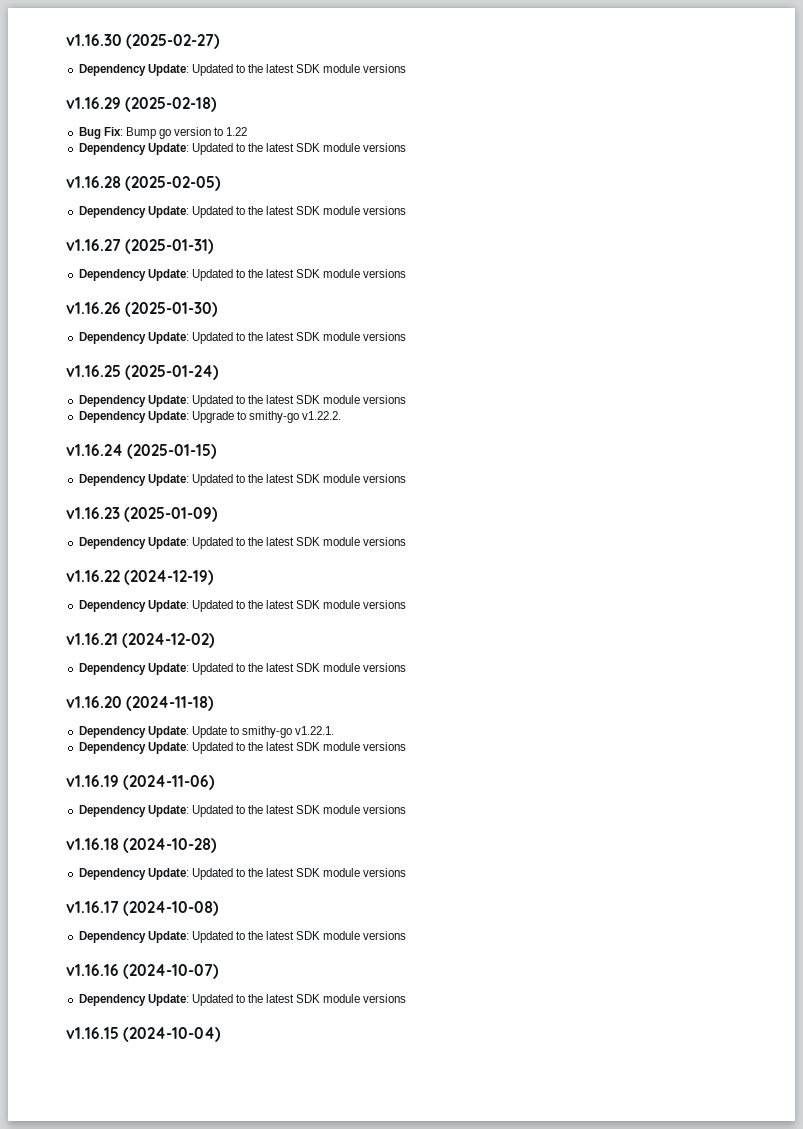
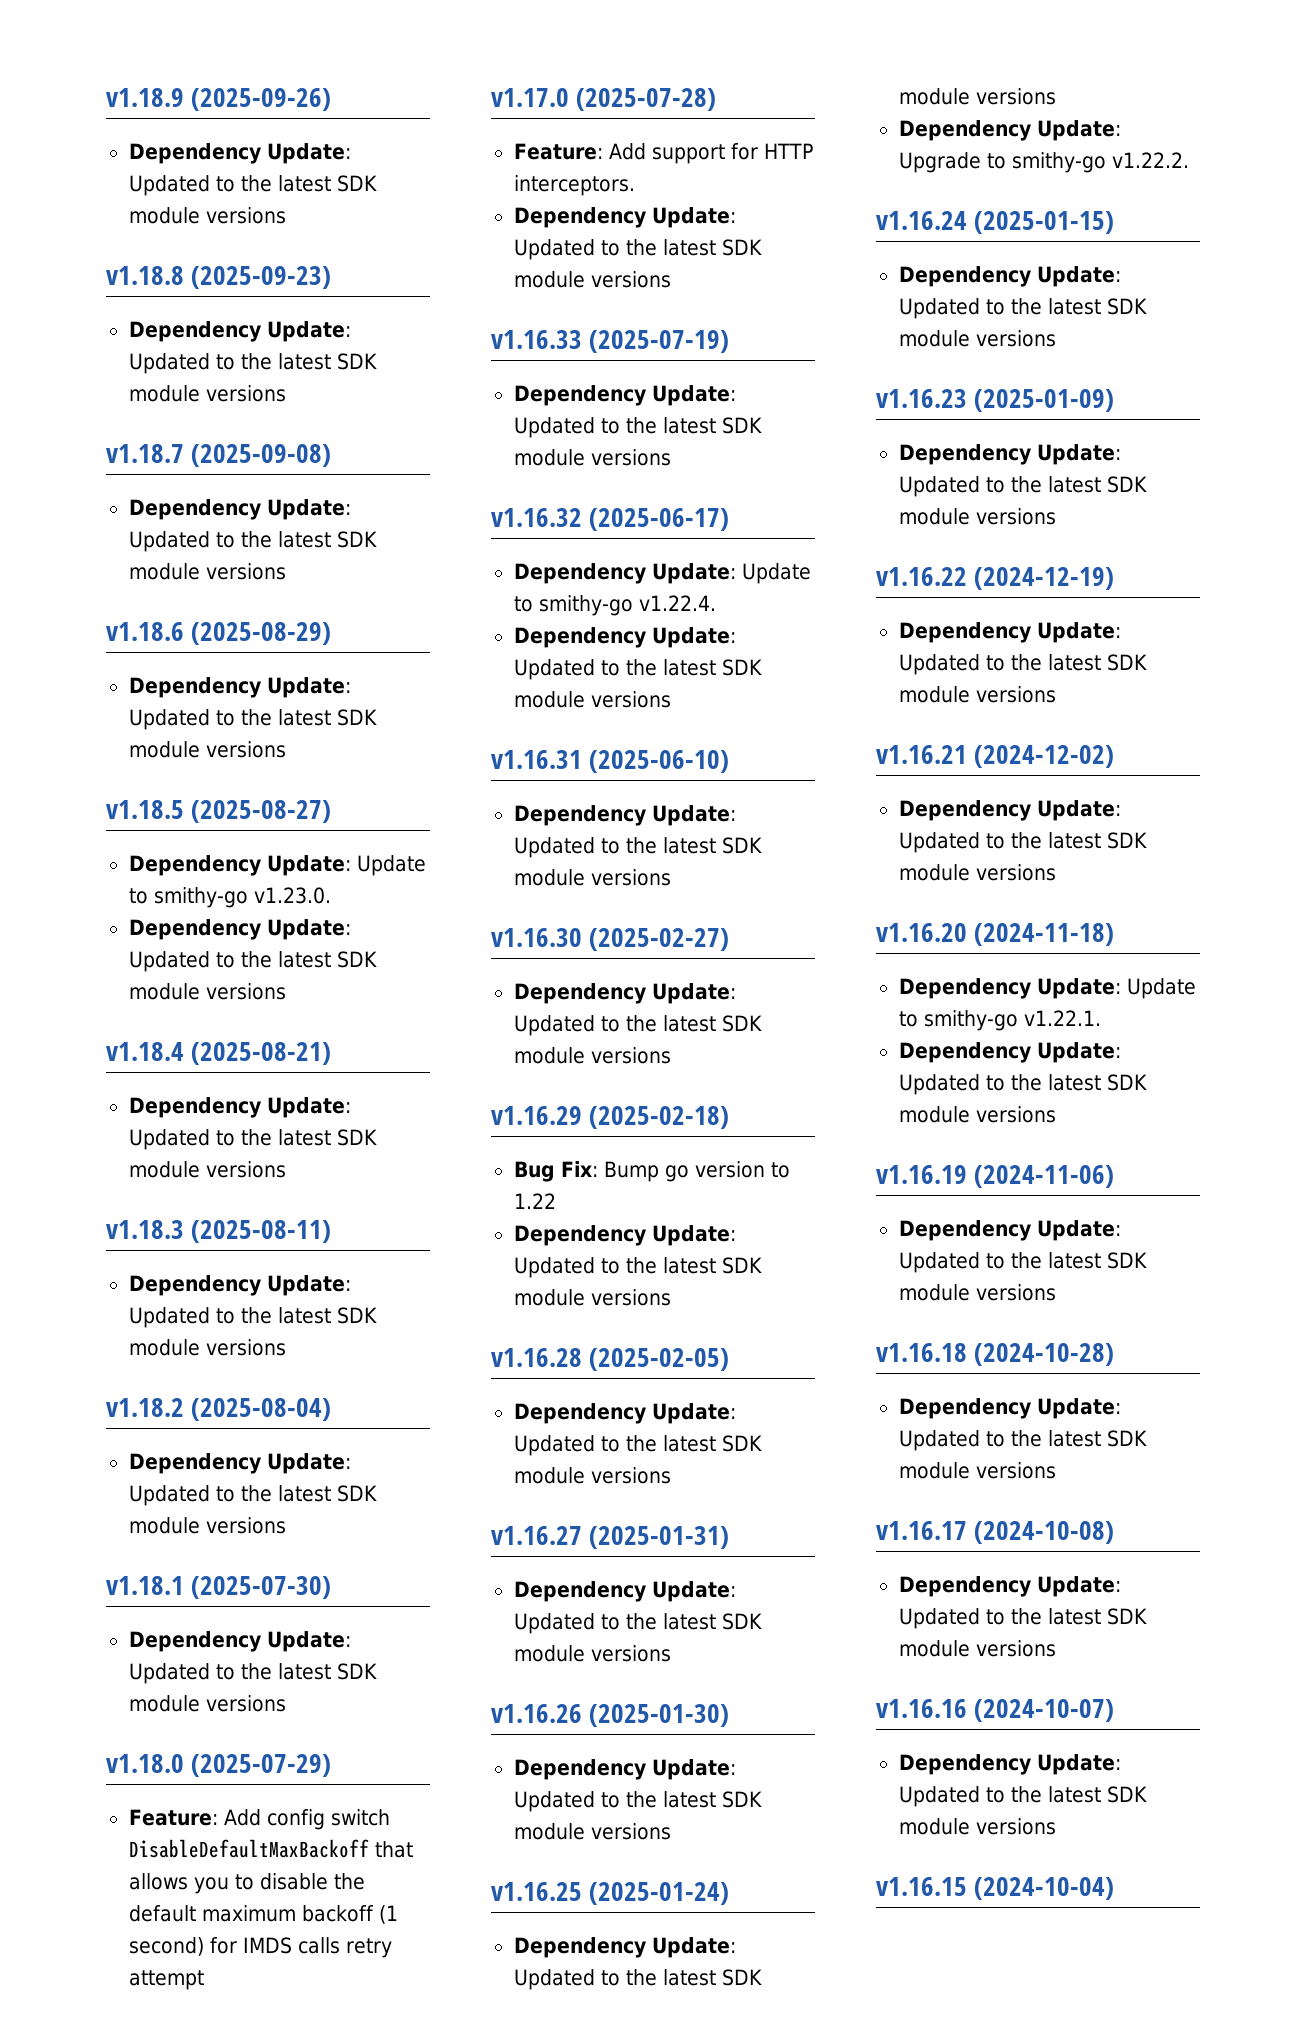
(66, 40) none -> [106,88,332,111] [128,143,351,164] [128,175,377,196] [128,207,286,224] [106,266,332,289] [128,321,351,342] [128,353,377,374] [128,385,286,402] [106,444,332,467] [128,499,351,520] [128,531,377,552] [128,563,286,580] [106,622,332,645] [128,677,351,698] [128,709,377,730] [128,741,286,758] [106,800,332,823] [128,855,426,876] [128,887,331,908] [128,919,351,940] [128,951,377,972] [128,983,286,1000] [106,1042,332,1065] [128,1097,351,1118] [128,1129,377,1150] [128,1161,286,1178] [106,1220,332,1243] [128,1275,351,1296] [128,1307,377,1328] [128,1339,286,1356] [106,1398,332,1421] [128,1453,351,1474] [128,1485,377,1506] [128,1517,286,1534] [106,1576,332,1599] [128,1631,351,1652] [128,1663,377,1684] [128,1695,286,1712] [106,1754,332,1777] [128,1809,390,1830] [128,1839,413,1858] [128,1873,365,1894] [128,1905,398,1924] [128,1937,392,1958] [128,1970,204,1990] [491,88,717,111] [513,143,813,164] [513,175,635,196] [513,207,736,228] [513,239,762,260] [513,271,671,288] [491,330,730,353] [513,385,736,406] [513,417,762,438] [513,449,671,466] [491,508,730,531] [513,563,811,584] [513,595,716,616] [513,627,736,648] [513,659,762,680] [513,691,671,708] [491,750,730,773] [513,805,736,826] [513,837,762,858] [513,869,671,886] v1.18.9 (2025-09-26) // Dependency Update: Updated to the latest SDK module versions // v1.18.8 (2025-09-23) // Dependency Update: Updated to the latest SDK module versions // v1.18.7 (2025-09-08) // Dependency Update: Updated to the latest SDK module versions // v1.18.6 (2025-08-29) // Dependency Update: Updated to the latest SDK module versions // v1.18.5 (2025-08-27) // Dependency Update: Update to smithy-go v1.23.0. // Dependency Update: Updated to the latest SDK module versions // v1.18.4 (2025-08-21) // Dependency Update: Updated to the latest SDK module versions // v1.18.3 (2025-08-11) // Dependency Update: Updated to the latest SDK module versions // v1.18.2 (2025-08-04) // Dependency Update: Updated to the latest SDK module versions // v1.18.1 (2025-07-30) // Dependency Update: Updated to the latest SDK module versions // v1.18.0 (2025-07-29) // Feature: Add config switch DisableDefaultMaxBackoff that allows you to disable the default maximum backoff (1 second) for IMDS calls retry attempt // v1.17.0 (2025-07-28) // Feature: Add support for HTTP interceptors. // Dependency Update: Updated to the latest SDK module versions // v1.16.33 (2025-07-19) // Dependency Update: Updated to the latest SDK module versions // v1.16.32 (2025-06-17) // Dependency Update: Update to smithy-go v1.22.4. // Dependency Update: Updated to the latest SDK module versions // v1.16.31 (2025-06-10) // Dependency Update: Updated to the latest SDK module versions //

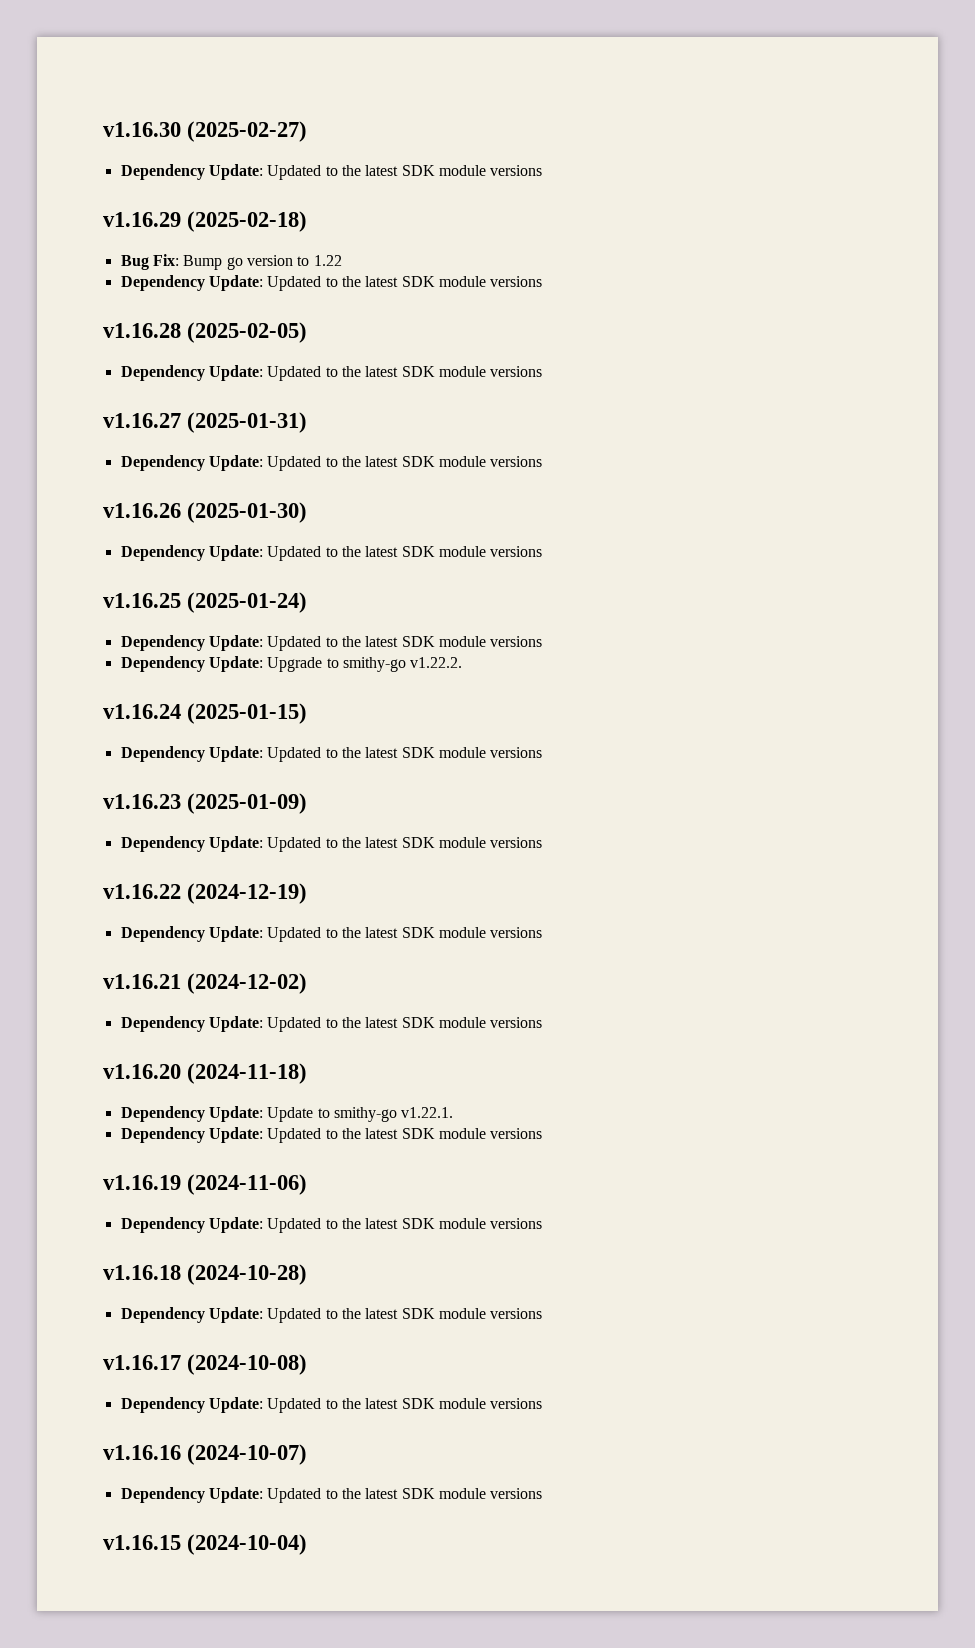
[106,88,332,111] [128,143,351,164] [128,175,377,196] [128,207,286,224] [106,266,332,289] [128,321,351,342] [128,353,377,374] [128,385,286,402] [106,444,332,467] [128,499,351,520] [128,531,377,552] [128,563,286,580] [106,622,332,645] [128,677,351,698] [128,709,377,730] [128,741,286,758] [106,800,332,823] [128,855,426,876] [128,887,331,908] [128,919,351,940] [128,951,377,972] [128,983,286,1000] [106,1042,332,1065] [128,1097,351,1118] [128,1129,377,1150] [128,1161,286,1178] [106,1220,332,1243] [128,1275,351,1296] [128,1307,377,1328] [128,1339,286,1356] [106,1398,332,1421] [128,1453,351,1474] [128,1485,377,1506] [128,1517,286,1534] [106,1576,332,1599] [128,1631,351,1652] [128,1663,377,1684] [128,1695,286,1712] [106,1754,332,1777] [128,1809,390,1830] [128,1839,413,1858] [128,1873,365,1894] [128,1905,398,1924] [128,1937,392,1958] [128,1970,204,1990] [491,88,717,111] [513,143,813,164] [513,175,635,196] [513,207,736,228] [513,239,762,260] [513,271,671,288] [491,330,730,353] [513,385,736,406] [513,417,762,438] [513,449,671,466] [491,508,730,531] [513,563,811,584] [513,595,716,616] [513,627,736,648] [513,659,762,680] [513,691,671,708] [491,750,730,773] [513,805,736,826] [513,837,762,858] [513,869,671,886] v1.18.9 (2025-09-26) // Dependency Update: Updated to the latest SDK module versions // v1.18.8 (2025-09-23) // Dependency Update: Updated to the latest SDK module versions // v1.18.7 (2025-09-08) // Dependency Update: Updated to the latest SDK module versions // v1.18.6 (2025-08-29) // Dependency Update: Updated to the latest SDK module versions // v1.18.5 (2025-08-27) // Dependency Update: Update to smithy-go v1.23.0. // Dependency Update: Updated to the latest SDK module versions // v1.18.4 (2025-08-21) // Dependency Update: Updated to the latest SDK module versions // v1.18.3 (2025-08-11) // Dependency Update: Updated to the latest SDK module versions // v1.18.2 (2025-08-04) // Dependency Update: Updated to the latest SDK module versions // v1.18.1 (2025-07-30) // Dependency Update: Updated to the latest SDK module versions // v1.18.0 (2025-07-29) // Feature: Add config switch DisableDefaultMaxBackoff that allows you to disable the default maximum backoff (1 second) for IMDS calls retry attempt // v1.17.0 (2025-07-28) // Feature: Add support for HTTP interceptors. // Dependency Update: Updated to the latest SDK module versions // v1.16.33 (2025-07-19) // Dependency Update: Updated to the latest SDK module versions // v1.16.32 (2025-06-17) // Dependency Update: Update to smithy-go v1.22.4. // Dependency Update: Updated to the latest SDK module versions // v1.16.31 (2025-06-10) // Dependency Update: Updated to the latest SDK module versions // -> (103, 129) none

